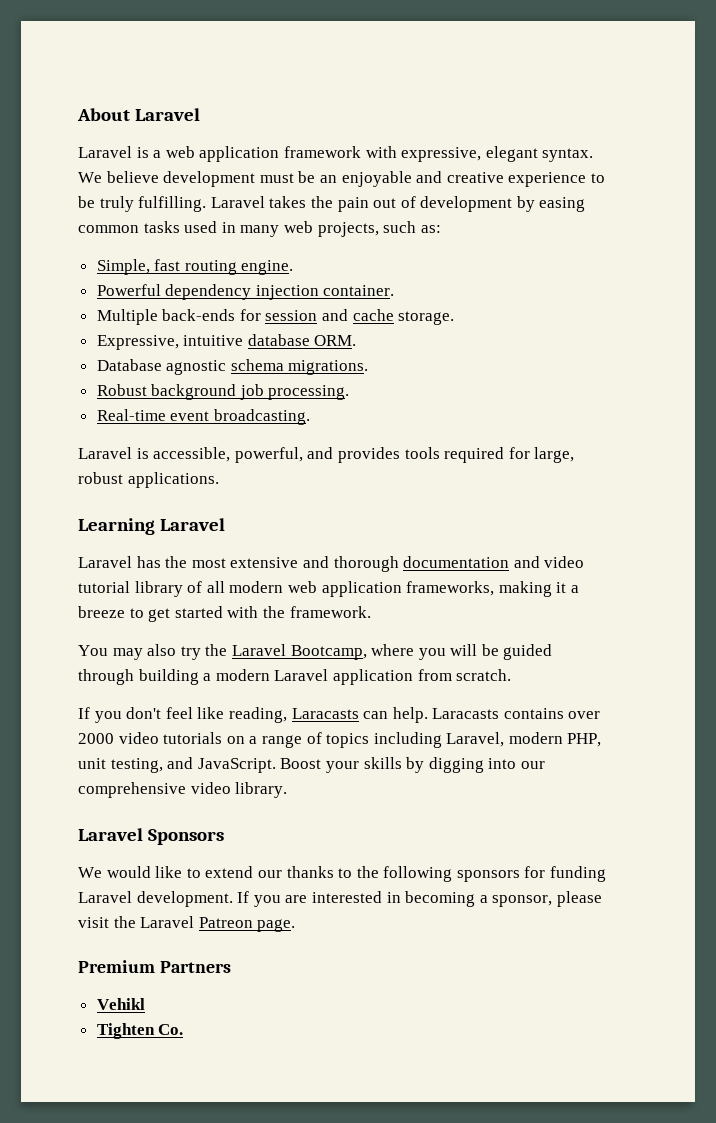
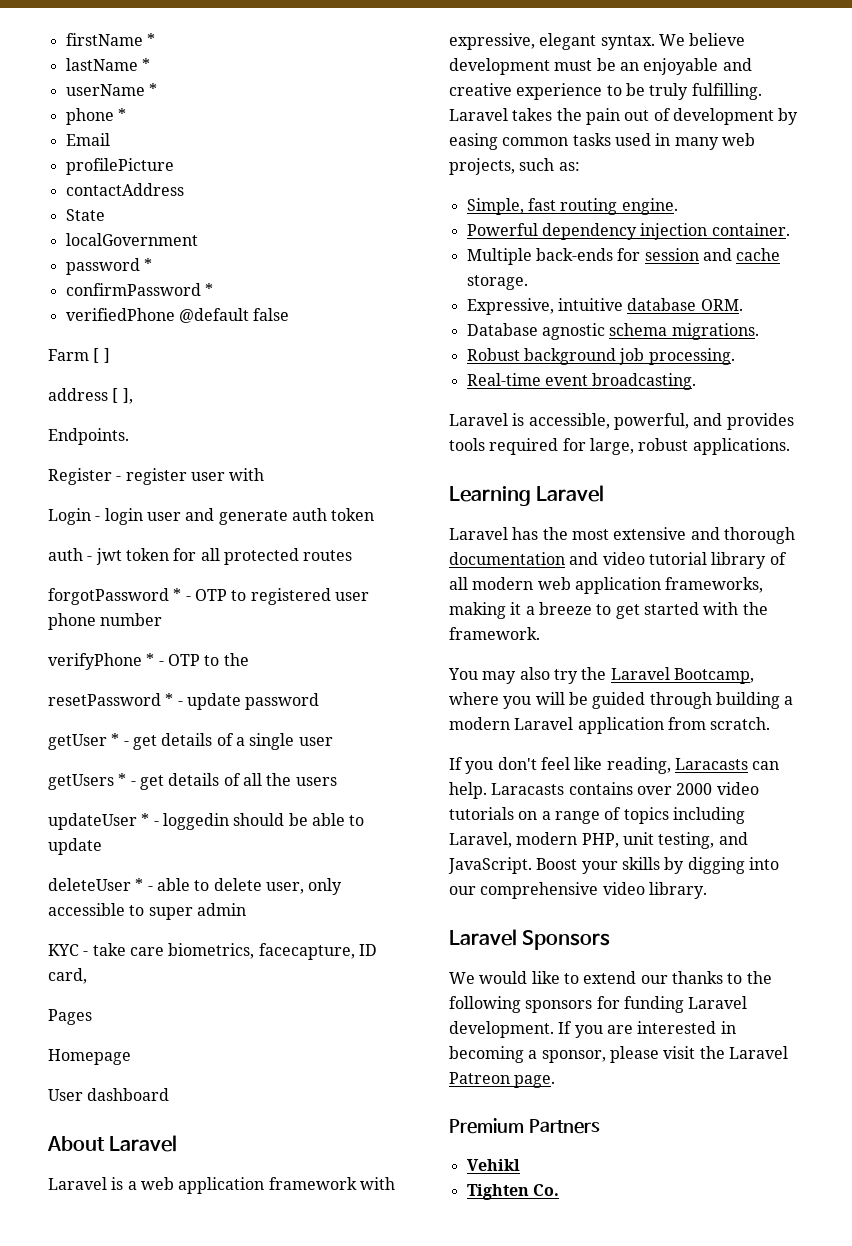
(77, 114) none -> [65,33,155,46] [65,58,150,71] [65,83,157,96] [65,108,126,125] [65,133,110,146] [65,158,174,175] [65,183,184,196] [65,209,105,221] [65,233,198,246] [65,258,152,275] [65,283,213,296] [65,308,290,323] [48,348,110,363] [48,388,133,404] [48,428,129,445] [48,468,265,485] [48,508,375,525] [48,548,353,565] [48,588,369,605] [48,613,163,630] [48,653,249,670] [48,693,320,710] [48,733,333,750] [48,773,337,790] [48,813,365,830] [48,838,102,855] [48,878,343,895] [48,903,246,920] [48,943,377,960] [48,968,87,984] [48,1009,92,1025] [48,1049,131,1065] [48,1088,170,1101] firstName * // lastName * // userName * // phone * // Email // profilePicture // contactAddress // State // localGovernment // password * // confirmPassword * // verifiedPhone @default false // Farm [ ] // address [ ], // Endpoints. // Register - register user with // Login - login user and generate auth token // auth - jwt token for all protected routes // forgotPassword * - OTP to registered user phone number // verifyPhone * - OTP to the // resetPassword * - update password // getUser * - get details of a single user // getUsers * - get details of all the users // updateUser * - loggedin should be able to update // deleteUser * - able to delete user, only accessible to super admin // KYC - take care biometrics, facecapture, ID card, // Pages // Homepage // User dashboard //

